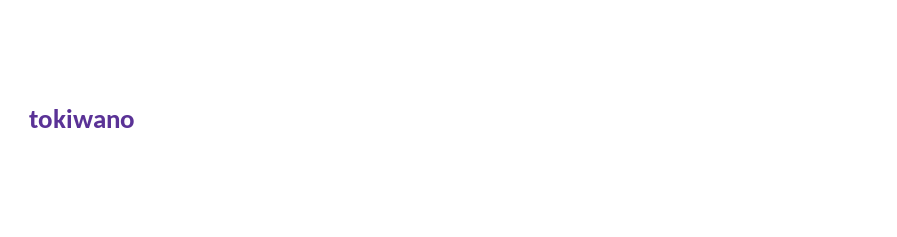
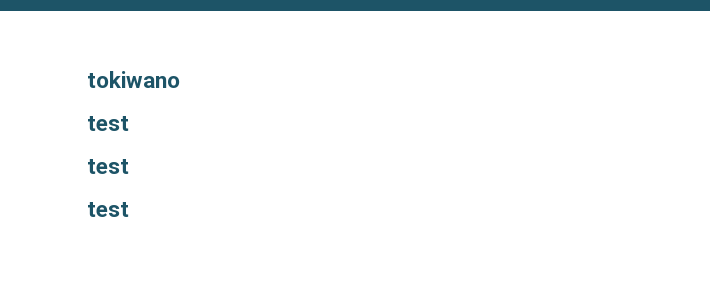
(135, 118) none -> [87,116,129,131] [87,159,129,174] [87,202,129,217] // test // test // test

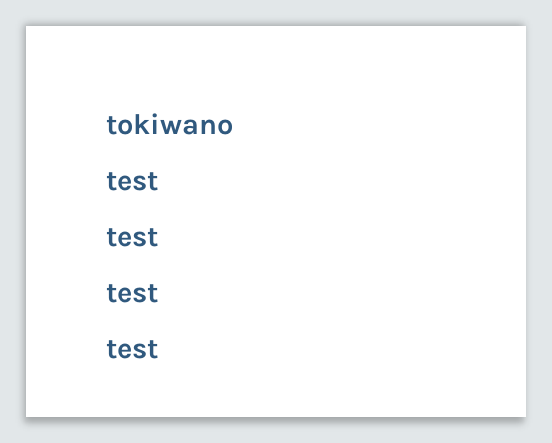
(129, 209) none -> [106,340,158,359] // test

